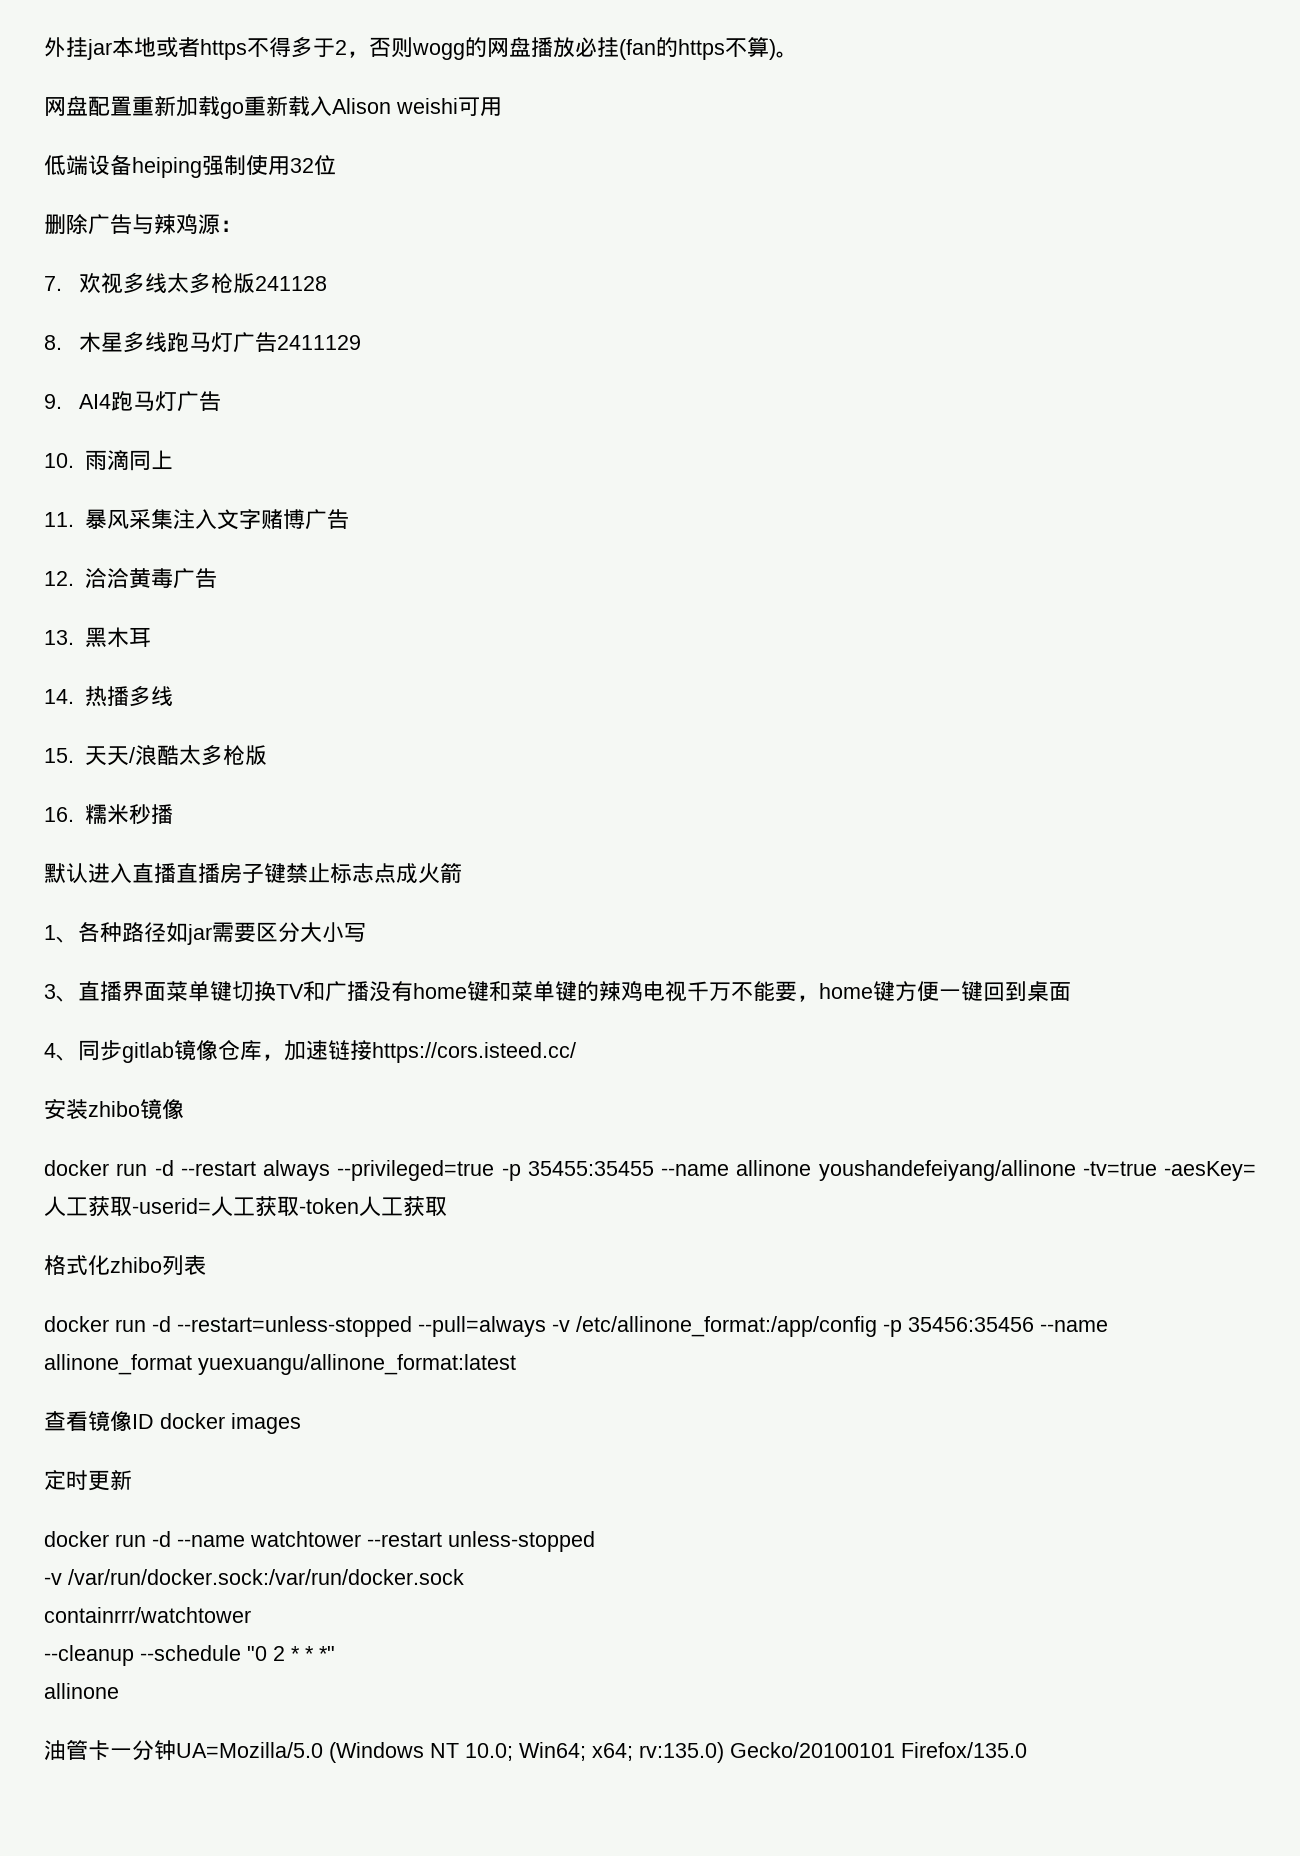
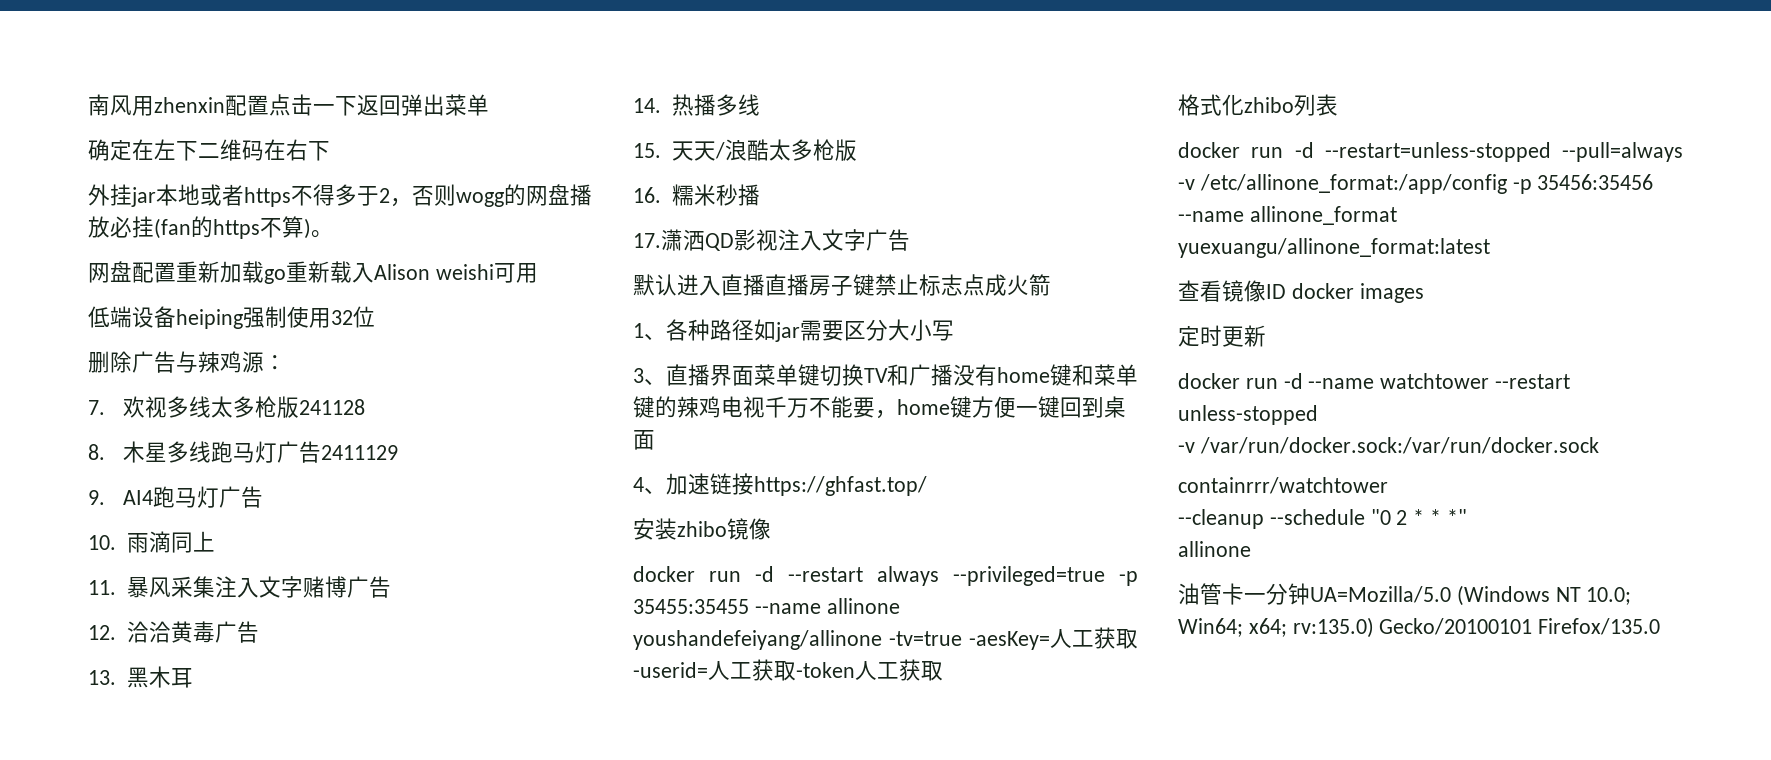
(44, 47) none -> [88,94,489,116] [88,139,330,161] 南风用zhenxin配置点击一下返回弹出菜单 // 确定在左下二维码在右下 //
(173, 814) none -> [633,229,910,251] // 17.潇洒QD影视注入文字广告
[78,1040,284,1063] 同步gitlab镜像仓库， -> (666, 490) none
[372,1042,576,1063] https://cors.isteed.cc/ -> [754,476,927,496] https://ghfast.top/

